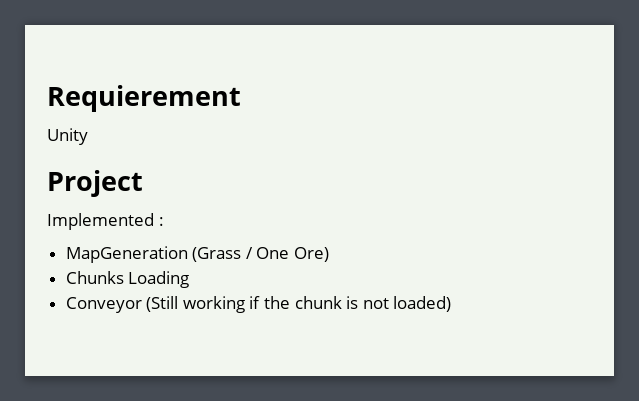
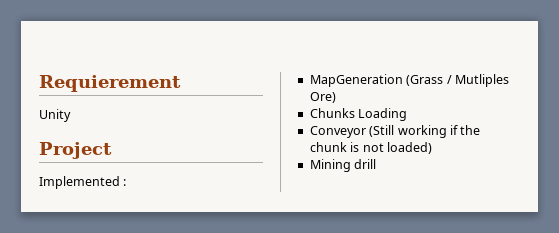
[256,247,290,259] One -> [454,74,509,87] Mutliples
(452, 304) none -> [309,159,377,172] // Mining drill

